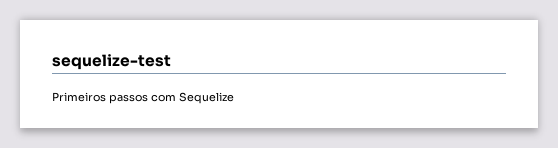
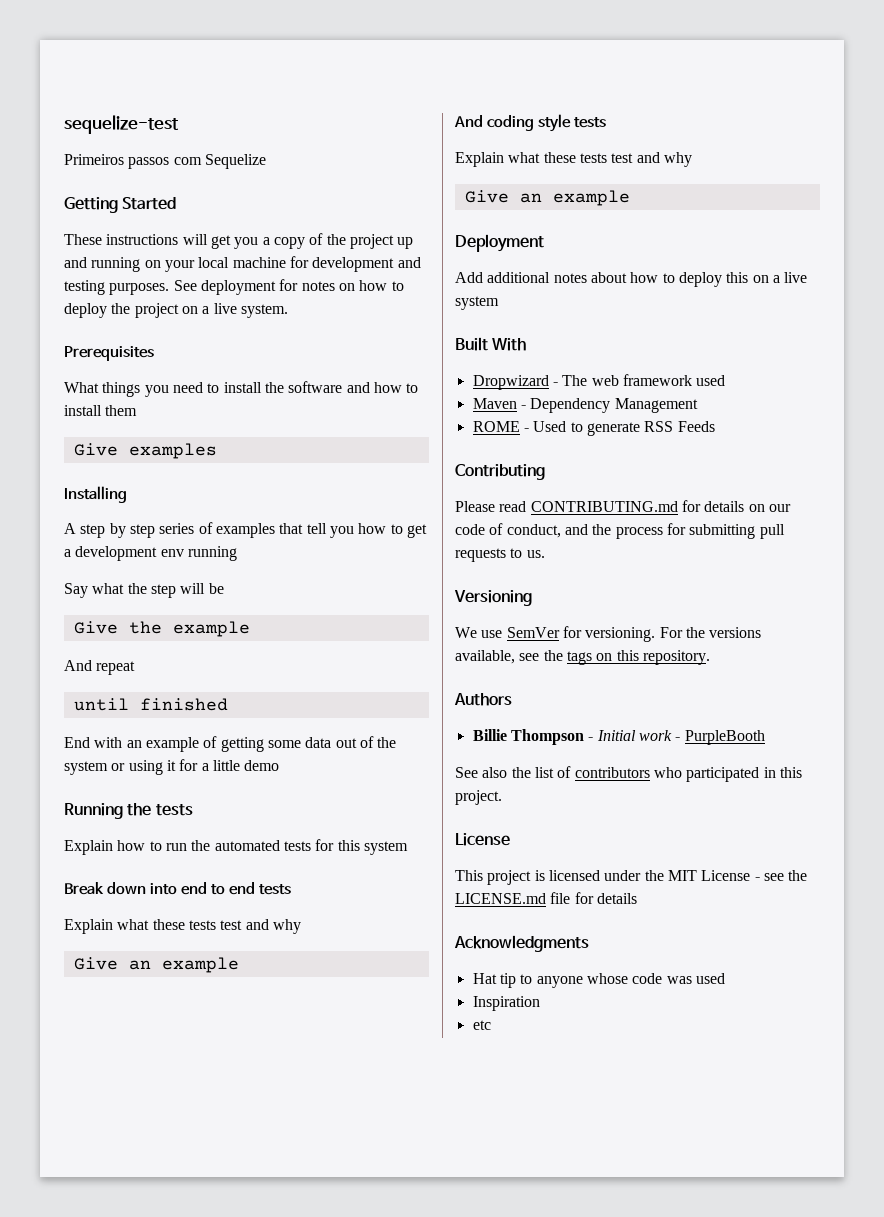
(234, 98) none -> [64,197,177,213] [64,233,414,249] [64,256,421,272] [64,279,404,295] [64,303,288,318] [64,346,154,361] [64,381,419,397] [64,405,138,416] [73,443,217,459] [64,486,127,503] [64,522,427,538] [64,546,237,561] [64,583,224,598] [73,621,250,637] [64,660,136,675] [73,698,228,711] [64,736,397,752] [64,759,280,775] [64,803,193,819] [64,839,408,855] [64,882,292,895] [64,919,301,934] [73,957,239,973] [454,114,607,132] [455,152,692,167] [464,190,630,206] [455,234,544,252] [455,272,808,287] [455,296,499,310] [455,337,527,351] [472,374,726,390] [472,398,698,413] [472,421,715,436] [455,464,545,480] [455,500,791,512] [455,523,785,539] [455,548,545,562] [454,590,532,606] [455,626,762,642] [455,650,710,665] [454,693,512,706] [472,729,765,745] [455,766,802,782] [455,790,502,805] [455,833,510,846] [455,870,808,885] [455,892,637,904] [454,935,589,952] [472,973,725,988] [472,996,540,1011] [472,1020,491,1030] // Getting Started // These instructions will get you a copy of the project up and running on your local machine for development and testing purposes. See deployment for notes on how to deploy the project on a live system. // Prerequisites // What things you need to install the software and how to install them // Give examples // Installing // A step by step series of examples that tell you how to get a development env running // Say what the step will be // Give the example // And repeat // until finished // End with an example of getting some data out of the system or using it for a little demo // Running the tests // Explain how to run the automated tests for this system // Break down into end to end tests // Explain what these tests test and why // Give an example // And coding style tests // Explain what these tests test and why // Give an example // Deployment // Add additional notes about how to deploy this on a live system // Built With // Dropwizard - The web framework used // Maven - Dependency Management // ROME - Used to generate RSS Feeds // Contributing // Please read CONTRIBUTING.md for details on our code of conduct, and the process for submitting pull requests to us. // Versioning // We use SemVer for versioning. For the versions available, see the tags on this repository. // Authors // Billie Thompson - Initial work - PurpleBooth // See also the list of contributors who participated in this project. // License // This project is licensed under the MIT License - see the LICENSE.md file for details // Acknowledgments // Hat tip to anyone whose code was used // Inspiration // etc

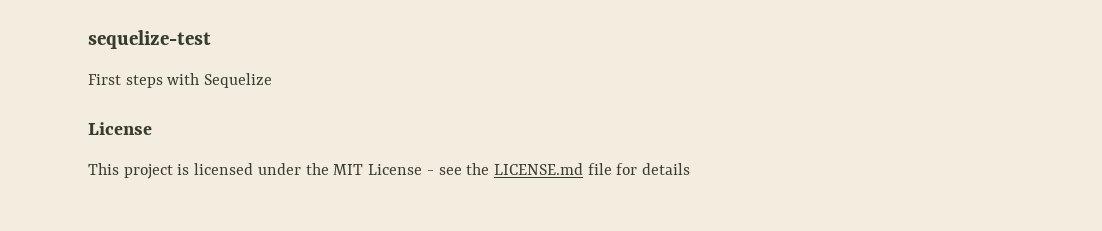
[64,154,266,169] [64,197,177,213] [64,233,414,249] [64,256,421,272] [64,279,404,295] [64,303,288,318] [64,346,154,361] [64,381,419,397] [64,405,138,416] [73,443,217,459] [64,486,127,503] [64,522,427,538] [64,546,237,561] [64,583,224,598] [73,621,250,637] [64,660,136,675] [73,698,228,711] [64,736,397,752] [64,759,280,775] [64,803,193,819] [64,839,408,855] [64,882,292,895] [64,919,301,934] [73,957,239,973] [454,114,607,132] [455,152,692,167] [464,190,630,206] [455,234,544,252] [455,272,808,287] [455,296,499,310] [455,337,527,351] [472,374,726,390] [472,398,698,413] [472,421,715,436] [455,464,545,480] [455,500,791,512] [455,523,785,539] [455,548,545,562] [454,590,532,606] [455,626,762,642] [455,650,710,665] [454,693,512,706] [472,729,765,745] [455,766,802,782] [455,790,502,805] Primeiros passos com Sequelize // Getting Started // These instructions will get you a copy of the project up and running on your local machine for development and testing purposes. See deployment for notes on how to deploy the project on a live system. // Prerequisites // What things you need to install the software and how to install them // Give examples // Installing // A step by step series of examples that tell you how to get a development env running // Say what the step will be // Give the example // And repeat // until finished // End with an example of getting some data out of the system or using it for a little demo // Running the tests // Explain how to run the automated tests for this system // Break down into end to end tests // Explain what these tests test and why // Give an example // And coding style tests // Explain what these tests test and why // Give an example // Deployment // Add additional notes about how to deploy this on a live system // Built With // Dropwizard - The web framework used // Maven - Dependency Management // ROME - Used to generate RSS Feeds // Contributing // Please read CONTRIBUTING.md for details on our code of conduct, and the process for submitting pull requests to us. // Versioning // We use SemVer for versioning. For the versions available, see the tags on this repository. // Authors // Billie Thompson - Initial work - PurpleBooth // See also the list of contributors who participated in this project. -> [88,73,273,88] First steps with Sequelize
[454,935,589,952] [472,973,725,988] [472,996,540,1011] [472,1020,491,1030] // Acknowledgments // Hat tip to anyone whose code was used // Inspiration // etc -> (691, 169) none

